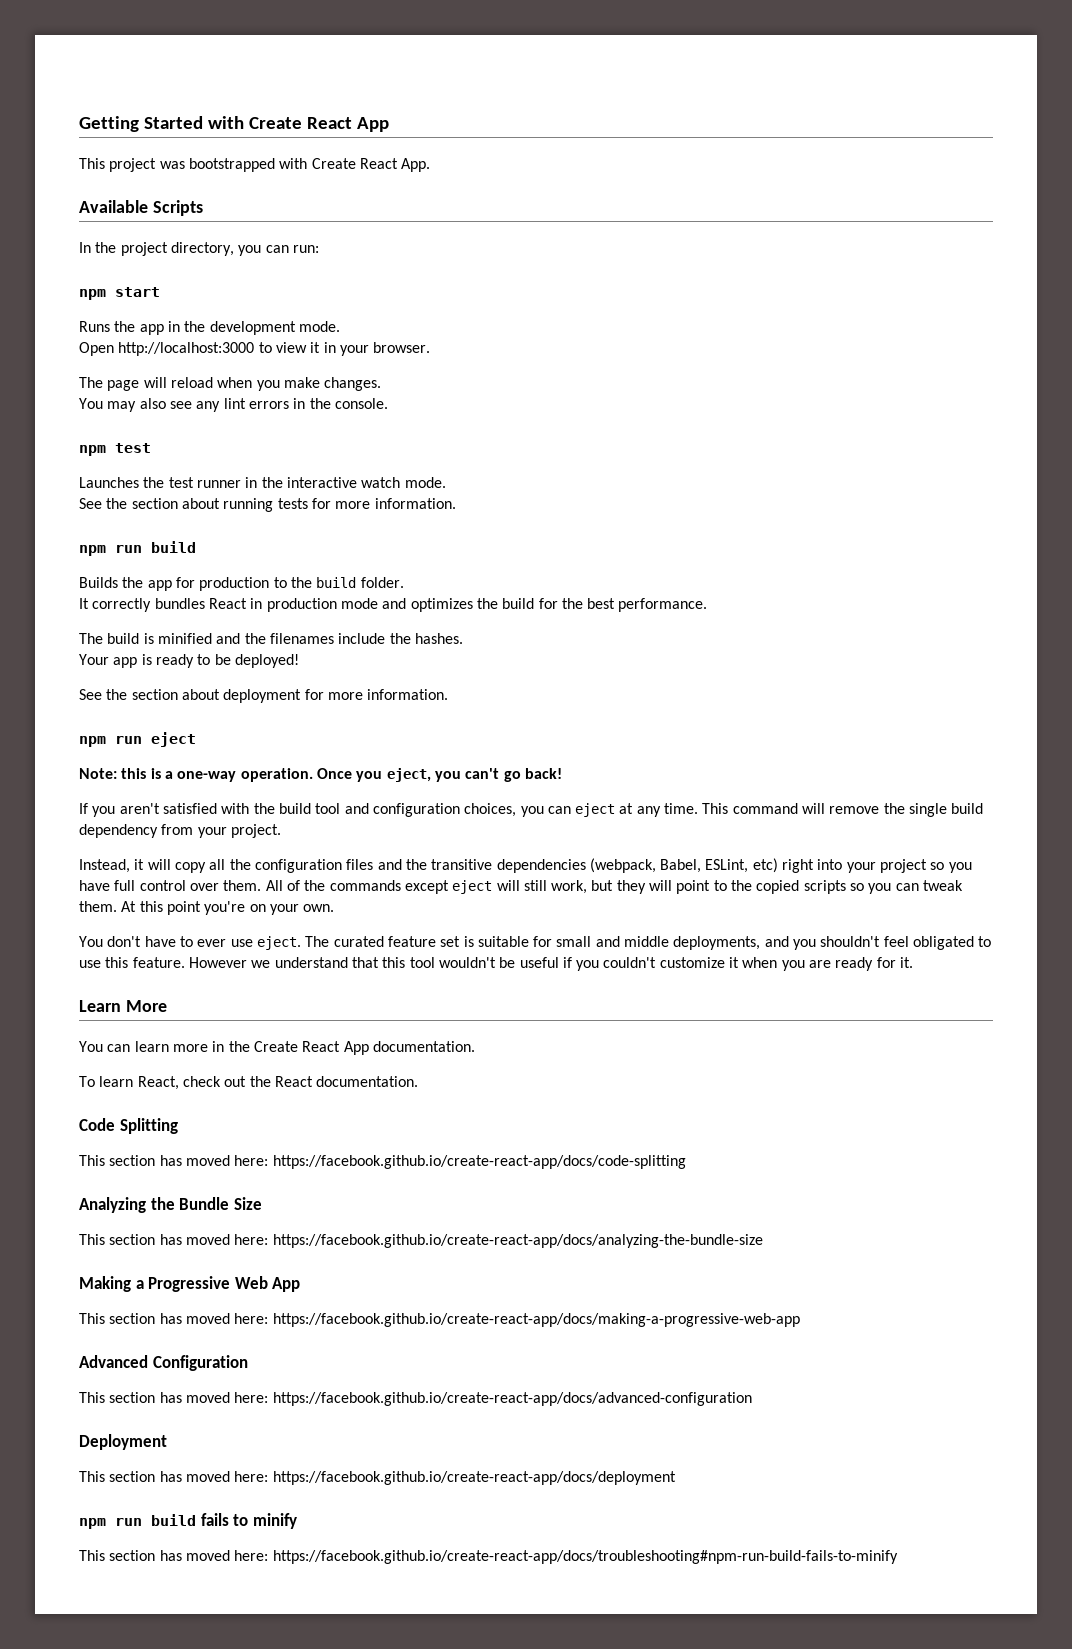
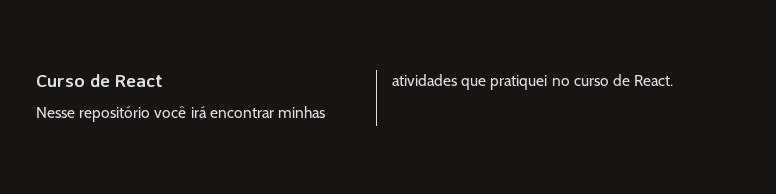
[79,116,389,132] [79,158,431,172] [79,200,203,216] [79,242,319,256] [79,287,160,300] [79,321,340,335] [79,342,431,356] [79,377,382,391] [79,398,388,412] [79,443,151,456] [79,477,446,488] [79,498,456,512] [79,541,196,556] [79,577,404,591] [79,598,708,612] [79,633,463,644] [79,654,299,668] [79,689,449,703] [79,732,196,747] [79,768,562,782] [79,803,984,817] [79,824,281,838] [79,858,972,873] [79,880,964,894] [79,901,335,915] [79,936,992,950] [79,957,914,971] [79,1000,167,1012] [79,1041,475,1055] [79,1076,419,1090] [79,1118,178,1134] [79,1155,686,1169] [79,1197,262,1213] [79,1234,763,1248] [79,1276,301,1292] [79,1313,800,1327] [79,1355,248,1371] [79,1392,752,1406] [79,1434,167,1450] [79,1471,676,1485] [79,1513,297,1529] [79,1550,898,1564] Getting Started with Create React App // This project was bootstrapped with Create React App. // Available Scripts // In the project directory, you can run: // npm start // Runs the app in the development mode. // Open http://localhost:3000 to view it in your browser. // The page will reload when you make changes. // You may also see any lint errors in the console. // npm test // Launches the test runner in the interactive watch mode. // See the section about running tests for more information. // npm run build // Builds the app for production to the build folder. // It correctly bundles React in production mode and optimizes the build for the best performance. // The build is minified and the filenames include the hashes. // Your app is ready to be deployed! // See the section about deployment for more information. // npm run eject // Note: this is a one-way operation. Once you eject, you can't go back! // If you aren't satisfied with the build tool and configuration choices, you can eject at any time. This command will remove the single build dependency from your project. // Instead, it will copy all the configuration files and the transitive dependencies (webpack, Babel, ESLint, etc) right into your project so you have full control over them. All of the commands except eject will still work, but they will point to the copied scripts so you can tweak them. At this point you're on your own. // You don't have to ever use eject. The curated feature set is suitable for small and middle deployments, and you shouldn't feel obligated to use this feature. However we understand that this tool wouldn't be useful if you couldn't customize it when you are ready for it. // Learn More // You can learn more in the Create React App documentation. // To learn React, check out the React documentation. // Code Splitting // This section has moved here: https://facebook.github.io/create-react-app/docs/code-splitting // Analyzing the Bundle Size // This section has moved here: https://facebook.github.io/create-react-app/docs/analyzing-the-bundle-size // Making a Progressive Web App // This section has moved here: https://facebook.github.io/create-react-app/docs/making-a-progressive-web-app // Advanced Configuration // This section has moved here: https://facebook.github.io/create-react-app/docs/advanced-configuration // Deployment // This section has moved here: https://facebook.github.io/create-react-app/docs/deployment // npm run build fails to minify // This section has moved here: https://facebook.github.io/create-react-app/docs/troubleshooting#npm-run-build-fails-to-minify -> [36,74,163,87] [36,106,325,122] [392,74,674,90] Curso de React // Nesse repositório você irá encontrar minhas atividades que pratiquei no curso de React.

